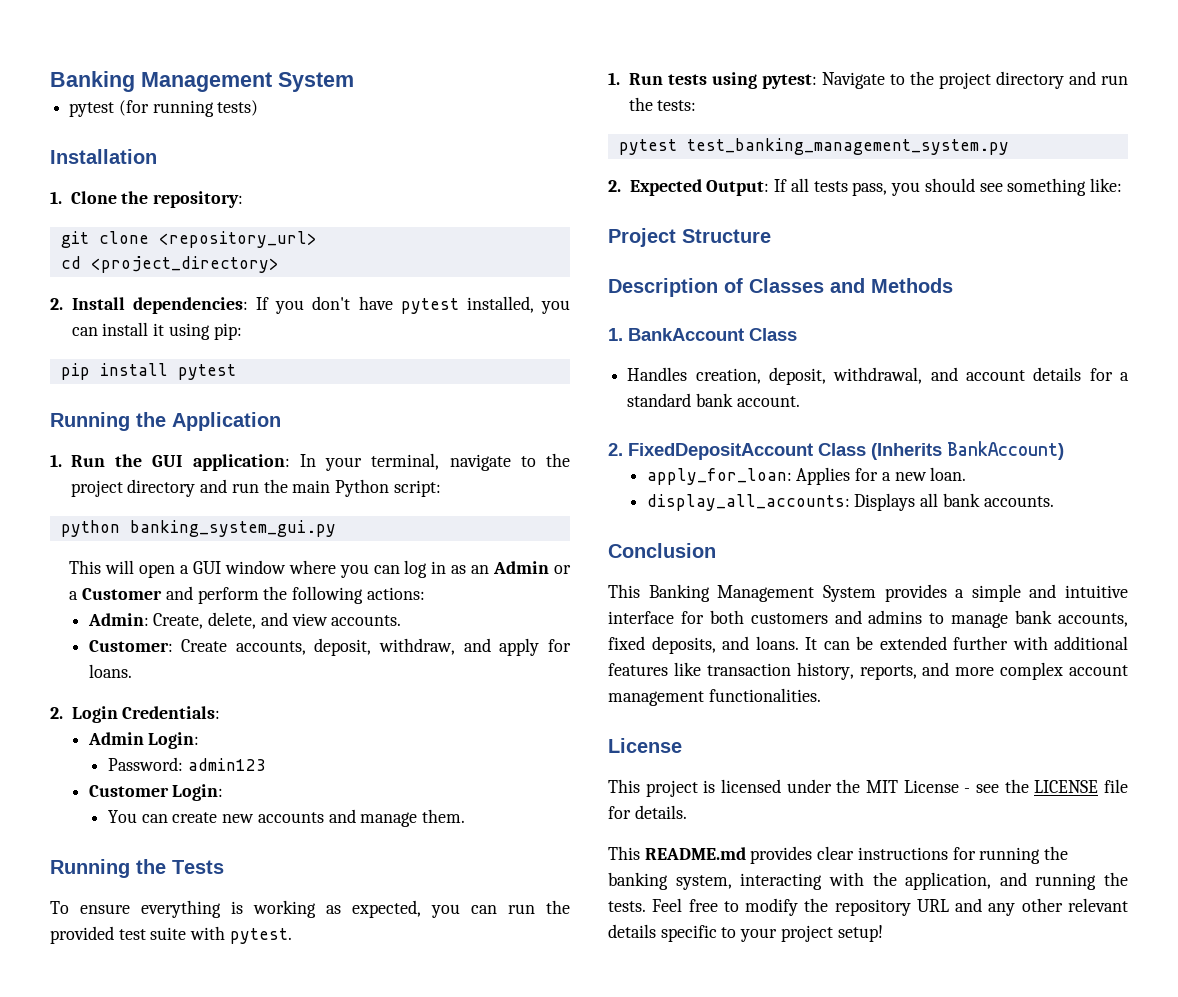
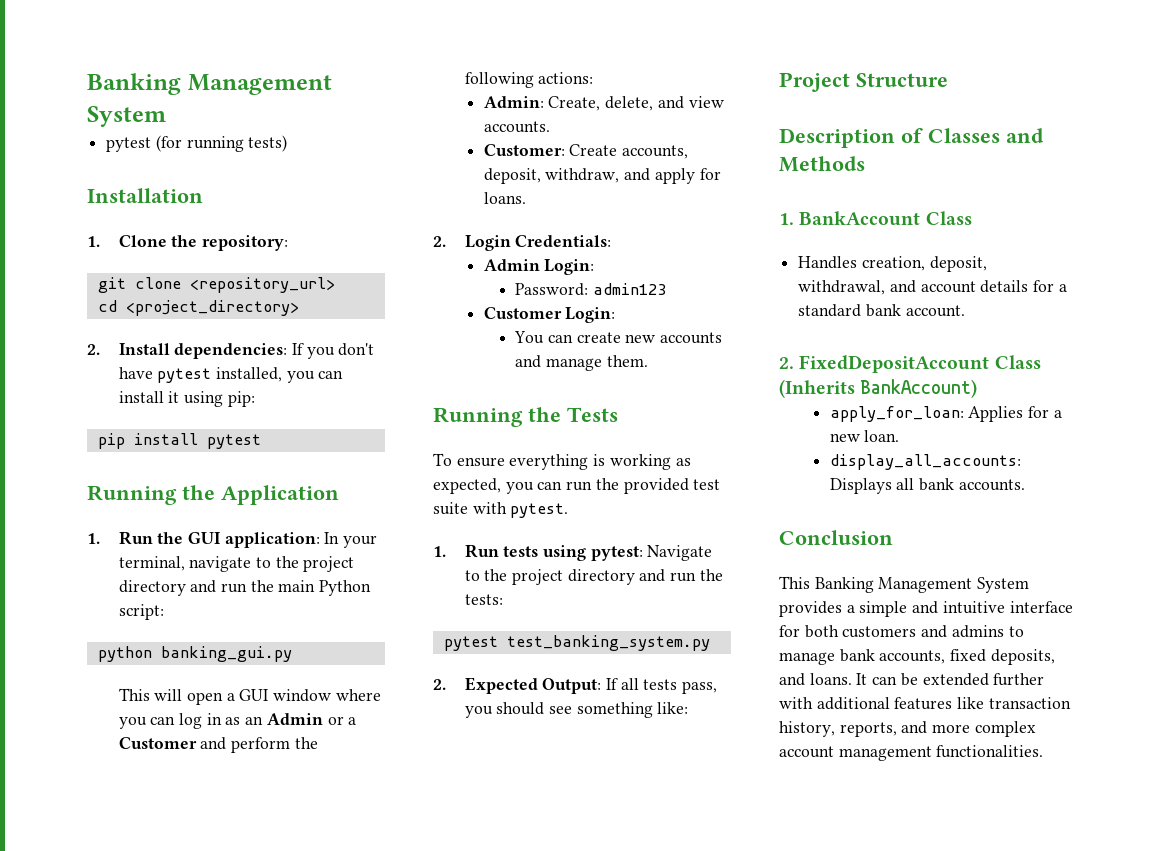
[129,520,336,537] banking_system_gui.py -> [160,646,292,662] banking_gui.py
[686,138,1009,155] test_banking_management_system.py -> [506,635,710,651] test_banking_system.py
[608,738,682,753] [608,779,1128,797] [608,805,687,819] [608,846,1069,864] [608,872,1128,890] [608,898,1128,916] [608,924,883,942] // License // This project is licensed under the MIT License - see the LICENSE file for details. // This README.md provides clear instructions for running the banking system, interacting with the application, and running the tests. Feel free to modify the repository URL and any other relevant details specific to your project setup! -> (1044, 751) none

